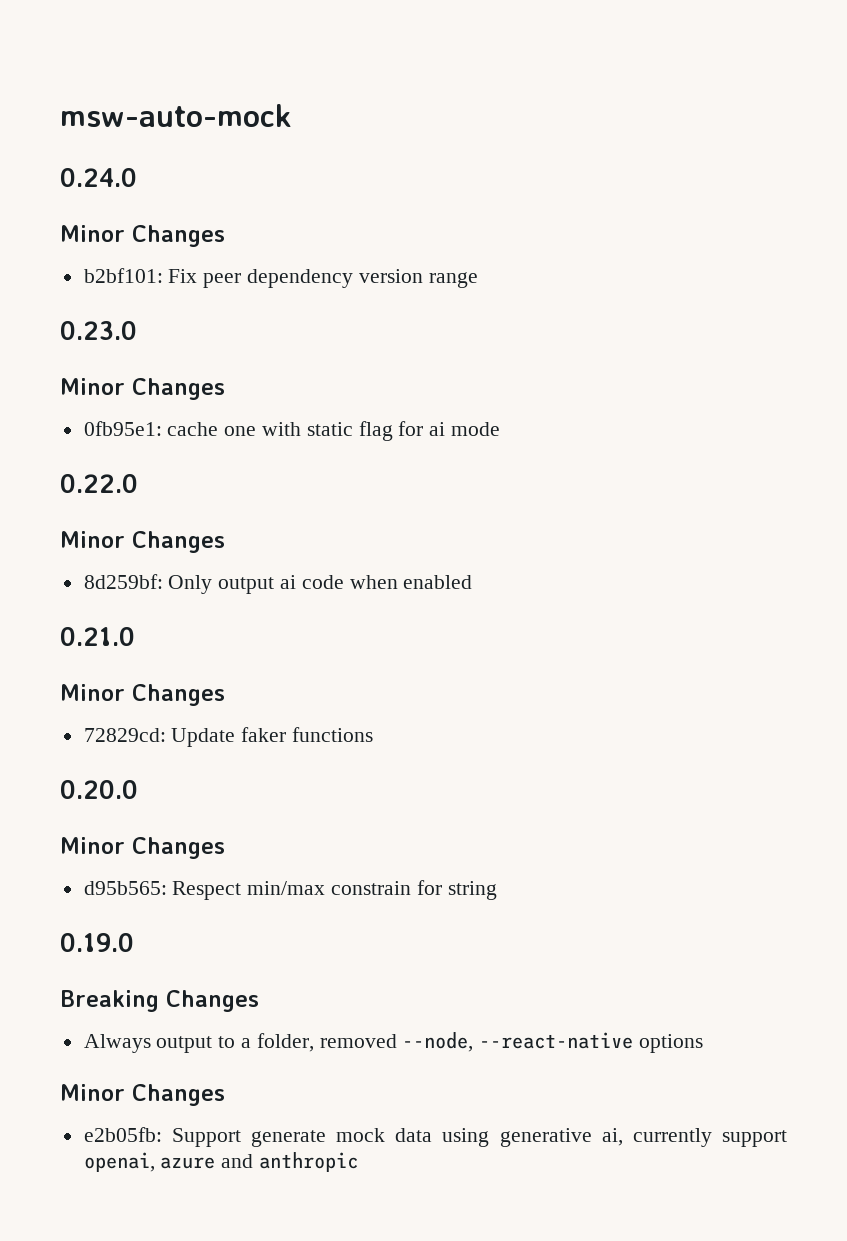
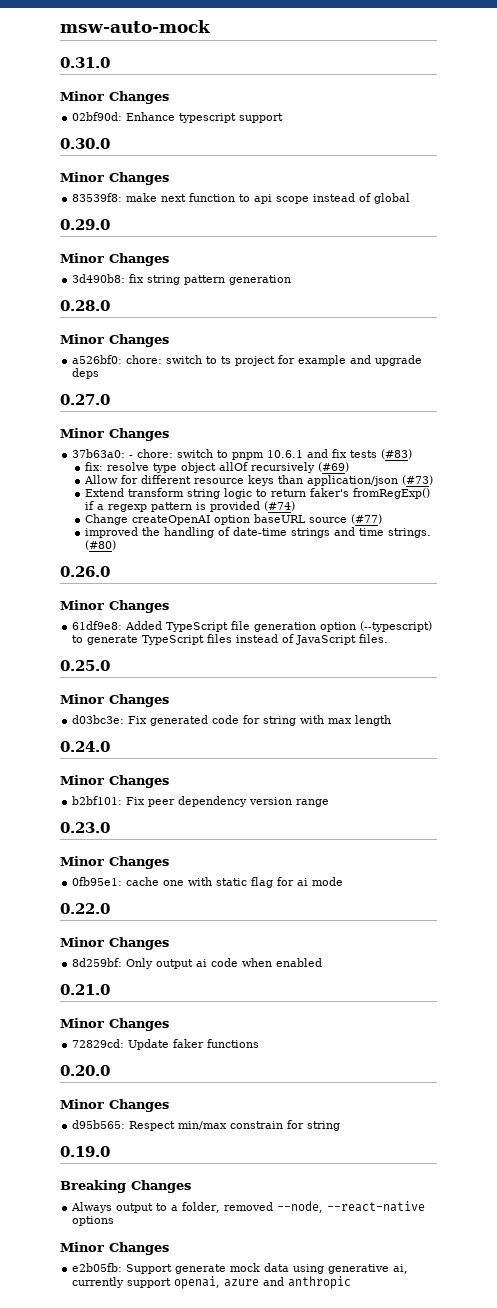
(292, 115) none -> [60,57,110,68] [60,91,169,104] [72,112,284,123] [60,138,110,149] [60,172,169,185] [72,193,411,204] [60,219,110,230] [60,253,169,266] [72,274,292,285] [60,300,110,311] [60,334,169,347] [72,355,423,366] [72,368,100,379] [60,394,110,405] [60,428,169,441] [72,449,413,460] [84,462,349,473] [83,475,433,486] [84,488,430,499] [84,501,295,512] [84,514,382,525] [84,527,431,538] [84,540,116,550] [60,566,110,577] [60,600,169,613] [72,621,433,632] [72,634,389,645] [60,660,110,671] [60,694,169,707] [72,715,392,726] // 0.31.0 // Minor Changes // 02bf90d: Enhance typescript support // 0.30.0 // Minor Changes // 83539f8: make next function to api scope instead of global // 0.29.0 // Minor Changes // 3d490b8: fix string pattern generation // 0.28.0 // Minor Changes // a526bf0: chore: switch to ts project for example and upgrade deps // 0.27.0 // Minor Changes // 37b63a0: - chore: switch to pnpm 10.6.1 and fix tests (#83) // fix: resolve type object allOf recursively (#69) // Allow for different resource keys than application/json (#73) // Extend transform string logic to return faker's fromRegExp() if a regexp pattern is provided (#74) // Change createOpenAI option baseURL source (#77) // improved the handling of date-time strings and time strings. (#80) // 0.26.0 // Minor Changes // 61df9e8: Added TypeScript file generation option (--typescript) to generate TypeScript files instead of JavaScript files. // 0.25.0 // Minor Changes // d03bc3e: Fix generated code for string with max length

